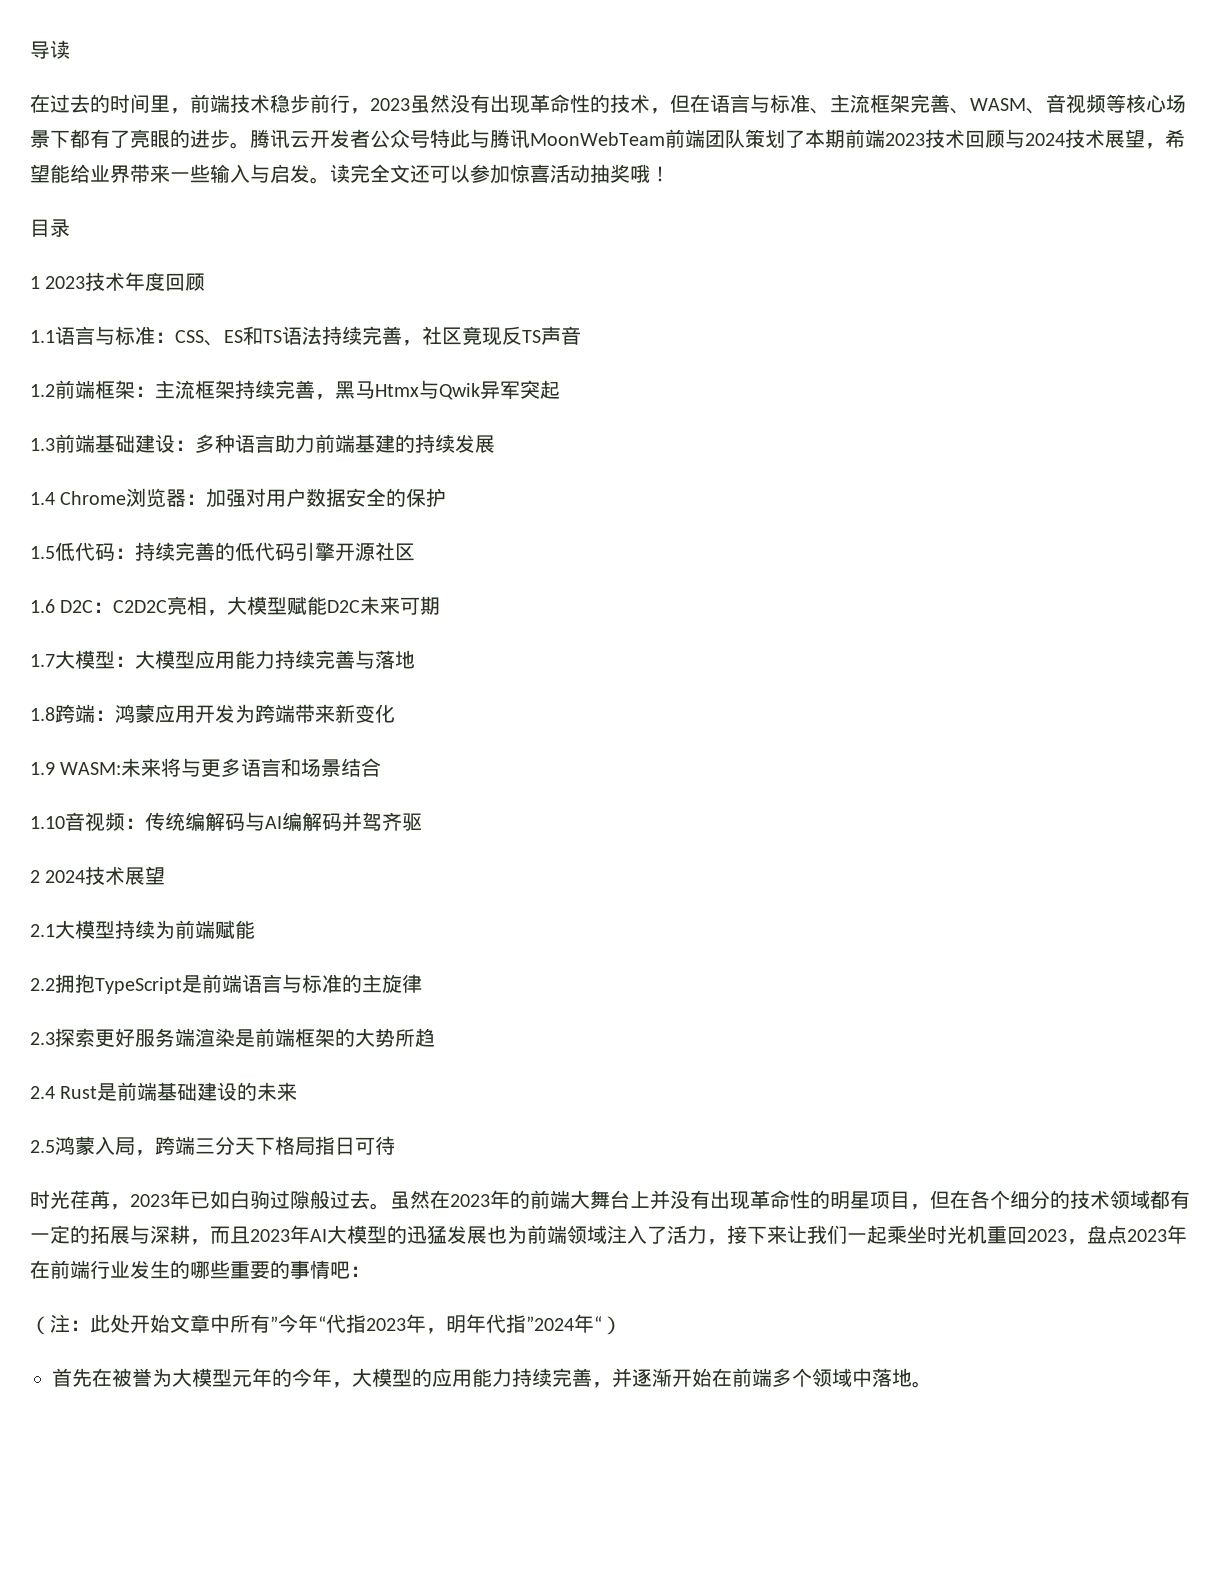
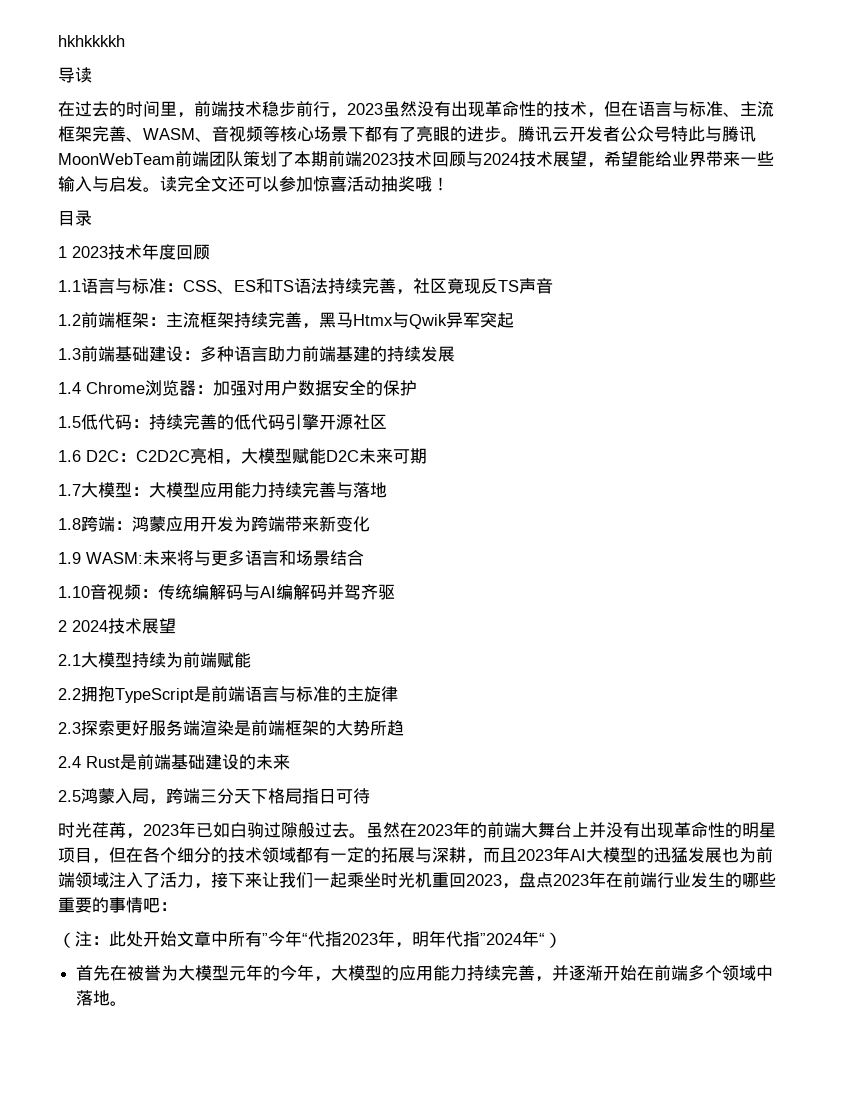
(30, 50) none -> [58,35,125,47] hkhkkkkh //

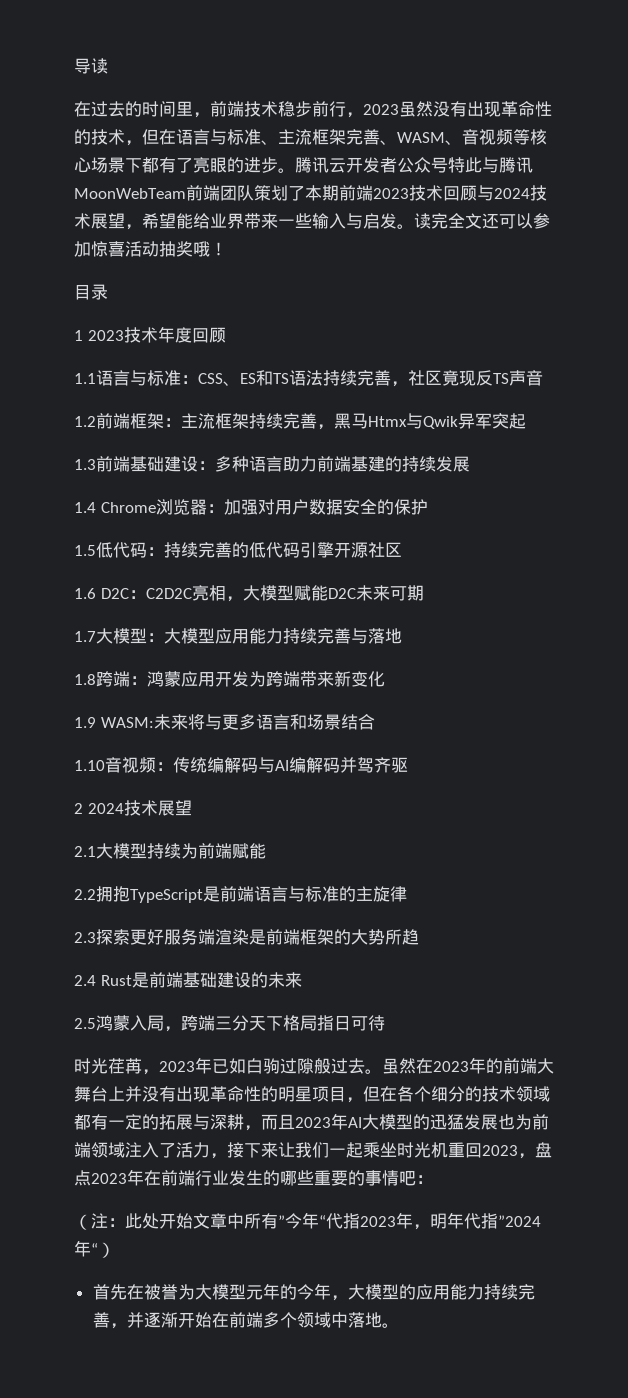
[58,35,125,47] hkhkkkkh // -> (74, 66) none

